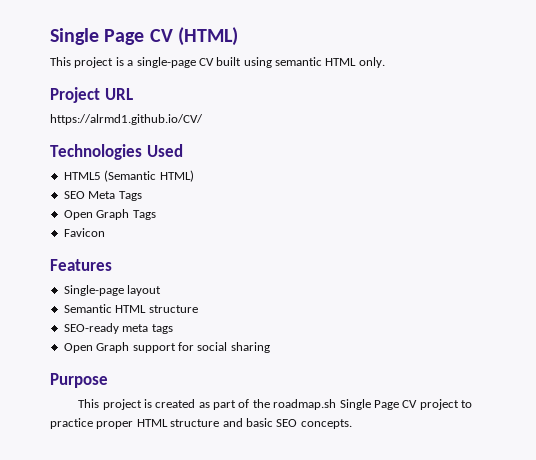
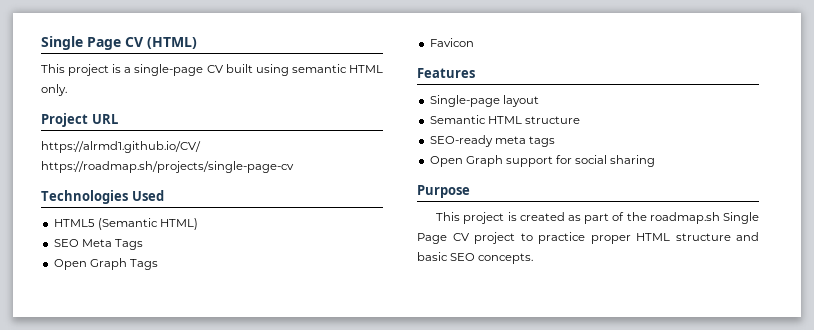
(203, 119) none -> [41,161,294,173] https://roadmap.sh/projects/single-page-cv

